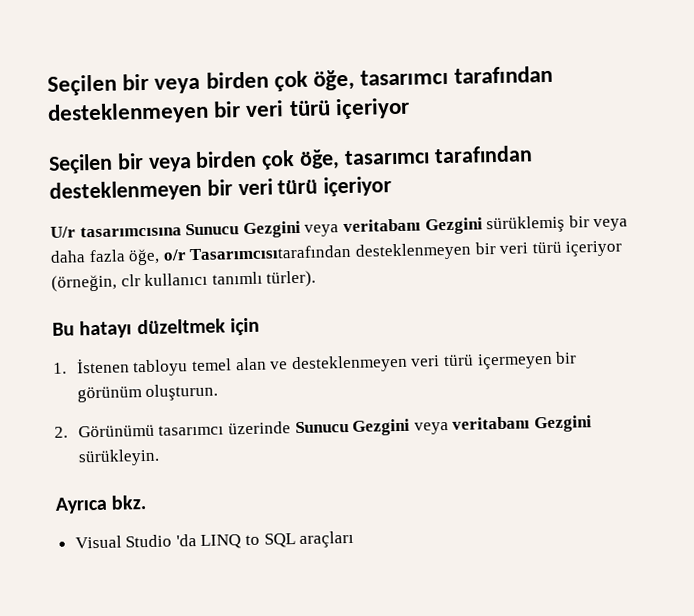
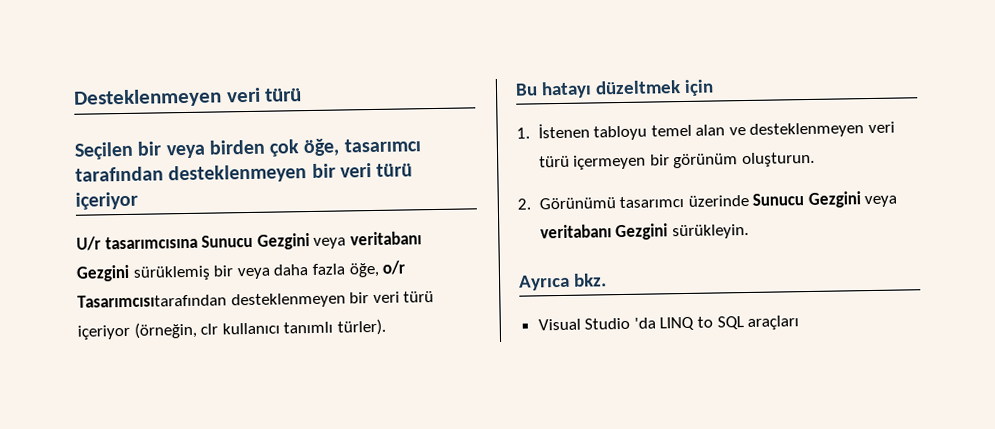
[47,65,554,96] [47,97,410,125] Seçilen bir veya birden çok öğe, tasarımcı tarafından desteklenmeyen bir veri türü içeriyor -> [73,87,303,108] Desteklenmeyen veri türü

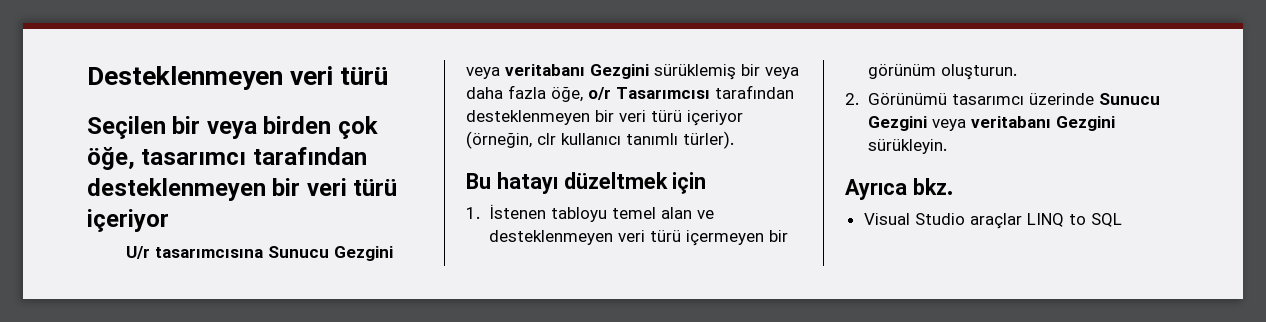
[77,293,227,308] Tasarımcısıtarafından -> [616,85,794,99] Tasarımcısı tarafından
[633,317,656,329] 'da -> [969,213,1022,229] araçlar
[747,315,800,330] araçları -> (1122, 220) none

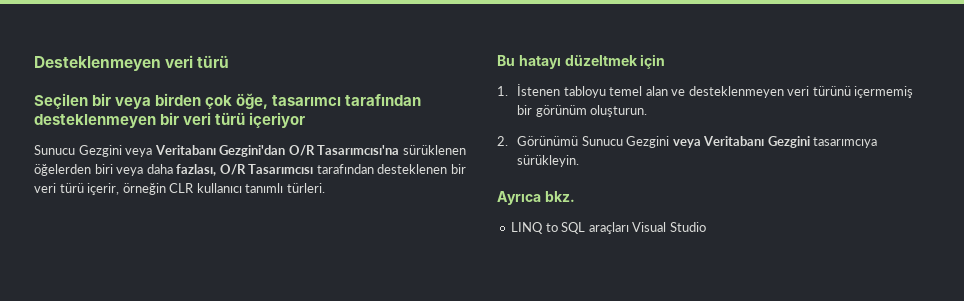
[126,246,394,261] [466,64,799,80] [466,85,611,102] U/r tasarımcısına Sunucu Gezgini veya veritabanı Gezgini sürüklemiş bir veya daha fazla öğe, o/r -> [34,145,466,157] [34,164,246,176] Sunucu Gezgini veya Veritabanı Gezgini'dan O/R Tasarımcısı'na sürüklenen öğelerden biri veya daha fazlası, O/R
[466,110,743,126] [466,131,556,149] desteklenmeyen bir veri türü içeriyor (örneğin, clr -> [377,164,466,174] [34,183,195,195] desteklenen bir veri türü içerir, örneğin CLR
[683,131,734,149] türler). -> [286,183,325,193] türleri.
[649,230,764,246] türü içermeyen -> [812,86,914,98] türünü içermemiş
[951,93,1160,105] [867,116,1115,131] tasarımcı üzerinde Sunucu Gezgini veya veritabanı Gezgini -> [581,136,878,148] Sunucu Gezgini veya Veritabanı Gezgini tasarımcıya
[863,213,1122,229] Visual Studio araçlar LINQ to SQL -> [511,222,706,234] LINQ to SQL araçları Visual Studio

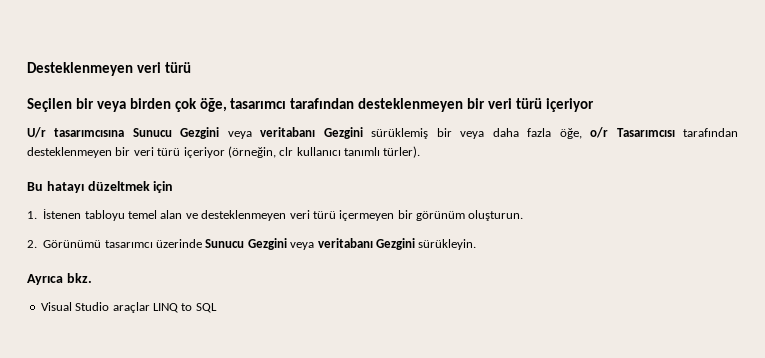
[34,145,466,157] [34,164,246,176] Sunucu Gezgini veya Veritabanı Gezgini'dan O/R Tasarımcısı'na sürüklenen öğelerden biri veya daha fazlası, O/R -> [27,127,609,139] U/r tasarımcısına Sunucu Gezgini veya veritabanı Gezgini sürüklemiş bir veya daha fazla öğe, o/r
[377,164,466,174] [34,183,195,195] desteklenen bir veri türü içerir, örneğin CLR -> [27,146,294,158] desteklenmeyen bir veri türü içeriyor (örneğin, clr
[286,183,325,193] türleri. -> [383,146,421,158] türler).
[812,86,914,98] türünü içermemiş -> [312,210,395,221] türü içermeyen
[581,136,878,148] Sunucu Gezgini veya Veritabanı Gezgini tasarımcıya -> [104,238,415,250] tasarımcı üzerinde Sunucu Gezgini veya veritabanı Gezgini
[511,222,706,234] LINQ to SQL araçları Visual Studio -> [40,302,217,313] Visual Studio araçlar LINQ to SQL

